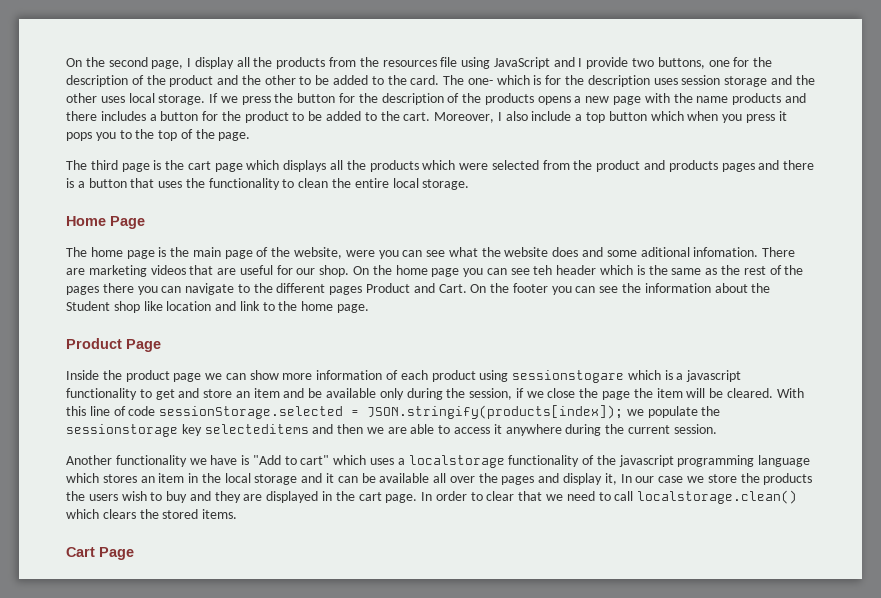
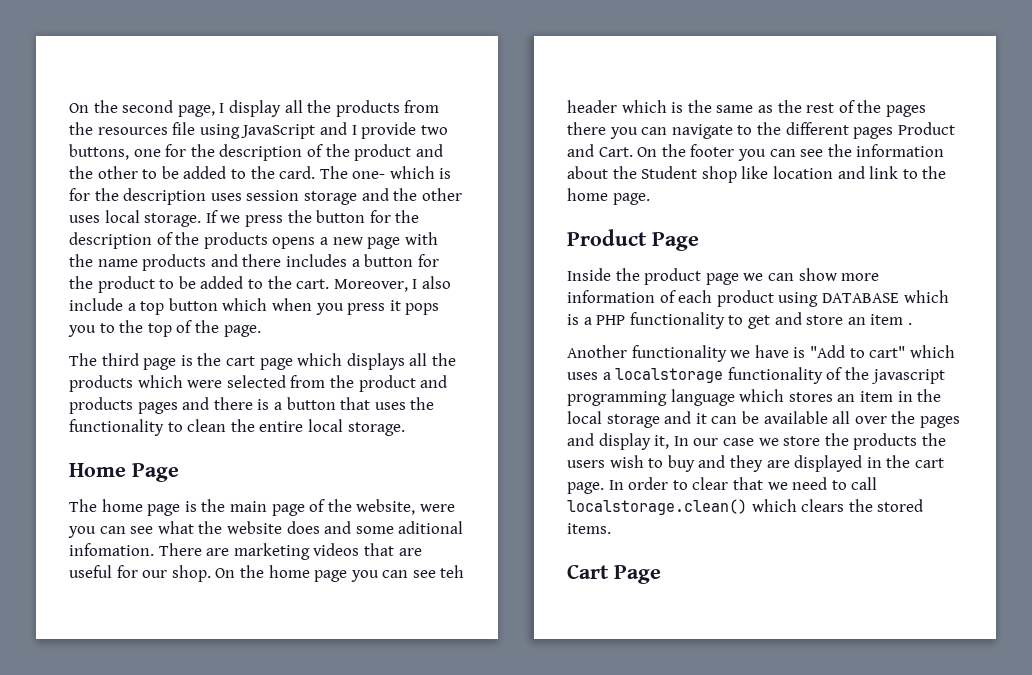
[512,370,625,383] sessionstogare -> [821,293,899,303] DATABASE
[686,370,742,382] javascript -> [596,315,626,325] PHP
[283,388,804,400] [66,405,721,419] [66,424,717,437] and be available only during the session, if we close the page the item will be cleared. With this line of code sessionStorage.selected = JSON.stringify(products[index]); we populate the sessionstorage key selecteditems and then we are able to access it anywhere during the current session. -> [907,323,912,325] .

